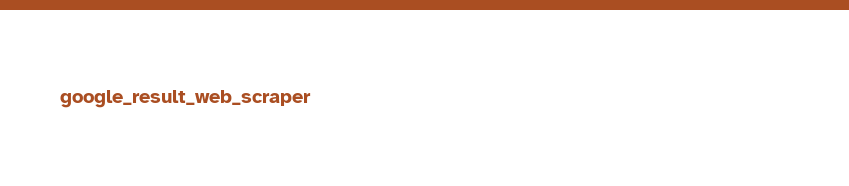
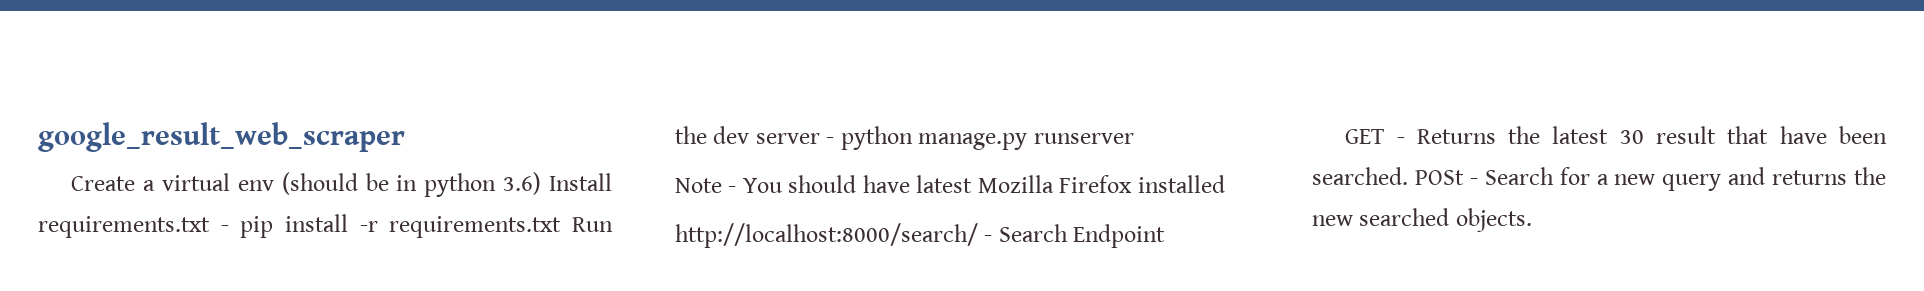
(311, 99) none -> [71,172,612,197] [38,214,613,238] [675,126,1134,150] [675,175,1225,193] [675,223,1166,248] [1345,126,1887,144] [1312,167,1886,191] [1312,208,1532,232] // Create a virtual env (should be in python 3.6) Install requirements.txt - pip install -r requirements.txt Run the dev server - python manage.py runserver // Note - You should have latest Mozilla Firefox installed // http://localhost:8000/search/ - Search Endpoint // GET - Returns the latest 30 result that have been searched. POSt - Search for a new query and returns the new searched objects.

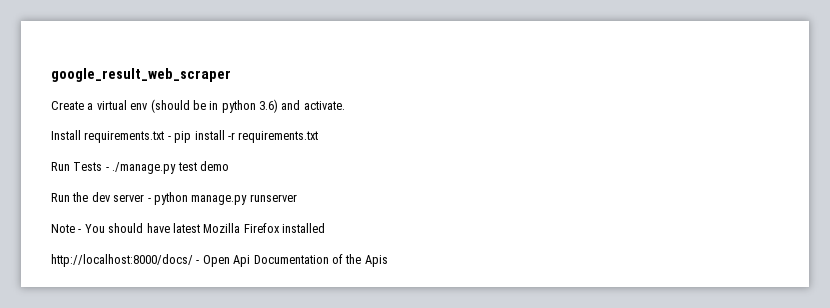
(542, 183) none -> [281,100,345,110] and activate. //
(562, 227) none -> [51,161,229,174] // Run Tests - ./manage.py test demo //
[675,223,1166,248] [1345,126,1887,144] [1312,167,1886,191] [1312,208,1532,232] http://localhost:8000/search/ - Search Endpoint // GET - Returns the latest 30 result that have been searched. POSt - Search for a new query and returns the new searched objects. -> [51,254,388,267] http://localhost:8000/docs/ - Open Api Documentation of the Apis

